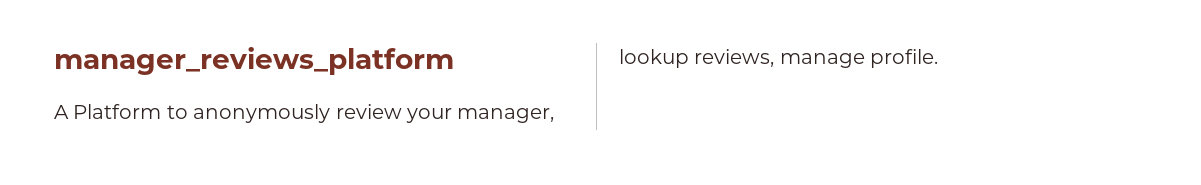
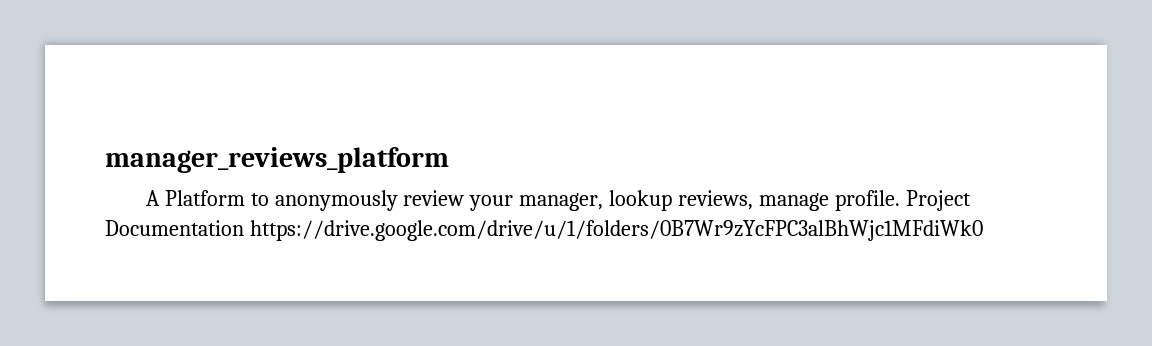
(939, 58) none -> [906,190,972,211] [105,220,983,241] Project Documentation https://drive.google.com/drive/u/1/folders/0B7Wr9zYcFPC3alBhWjc1MFdiWk0

